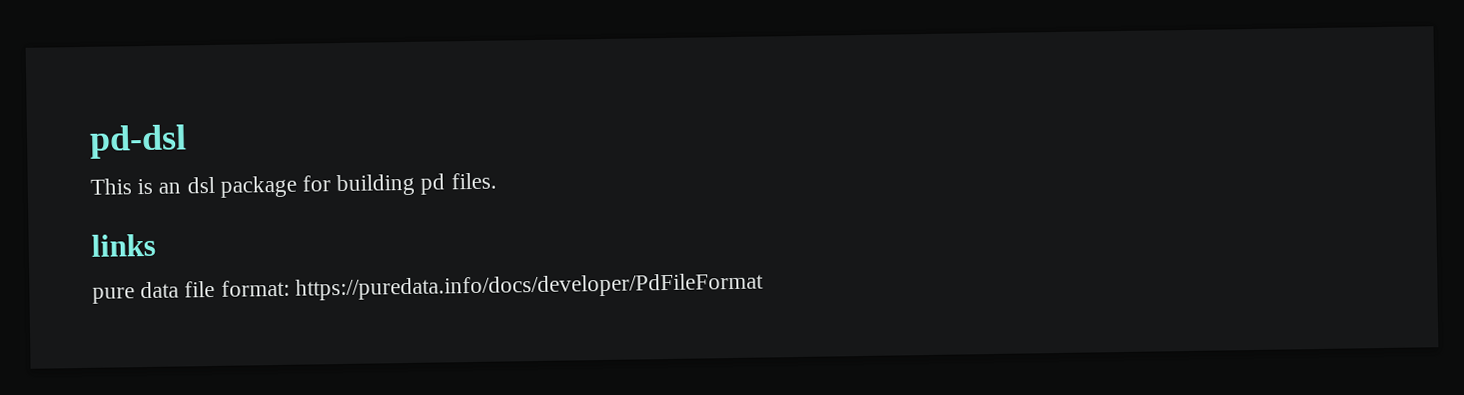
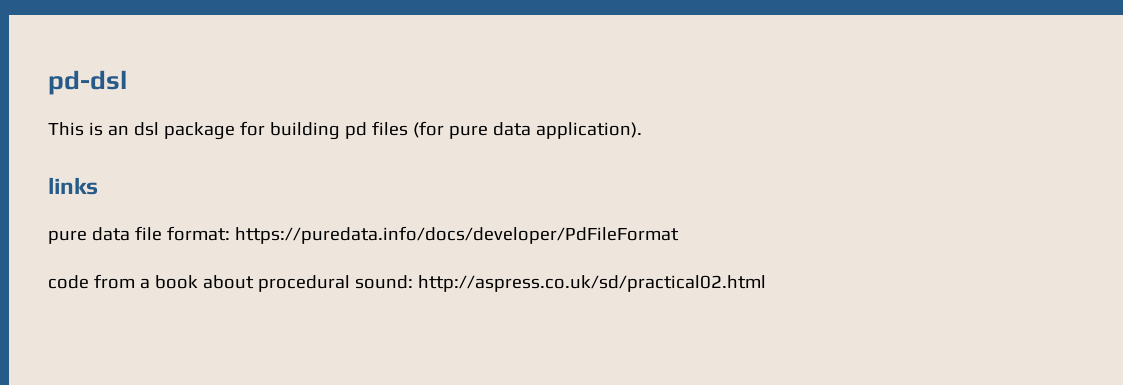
[450,172,497,190] files. -> [371,121,642,139] files (for pure data application).
(764, 286) none -> [48,274,766,292] // code from a book about procedural sound: http://aspress.co.uk/sd/practical02.html

